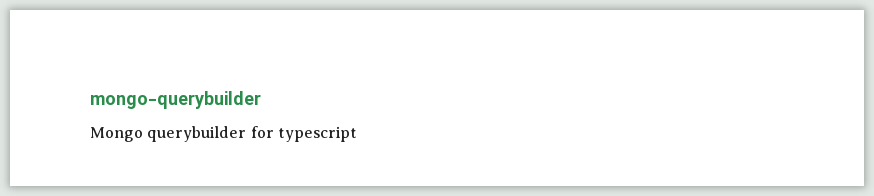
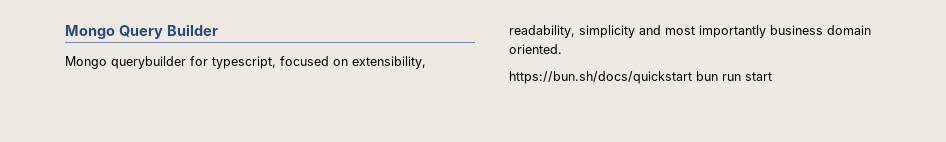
[90,91,261,109] mongo-querybuilder -> [65,24,218,39] Mongo Query Builder
[277,126,357,142] typescript -> [212,56,426,69] [509,25,871,38] [509,44,562,54] [509,71,772,84] typescript, focused on extensibility, readability, simplicity and most importantly business domain oriented. // https://bun.sh/docs/quickstart bun run start

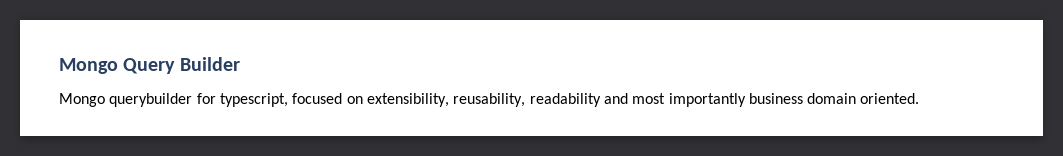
[509,25,635,38] readability, simplicity -> [453,93,601,107] reusability, readability
[509,71,772,84] // https://bun.sh/docs/quickstart bun run start -> (920, 98) none

